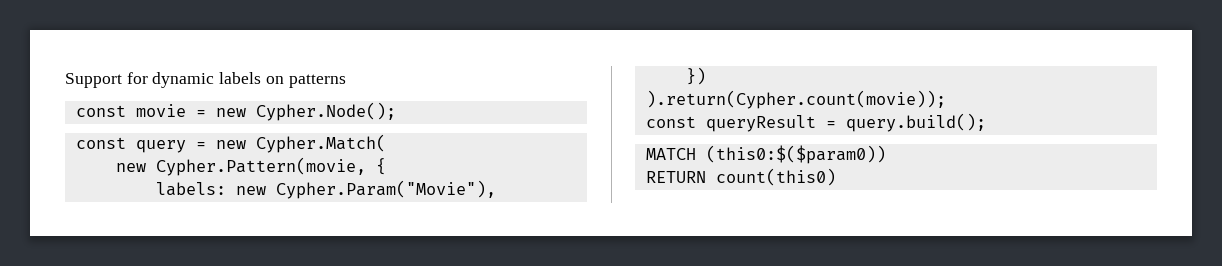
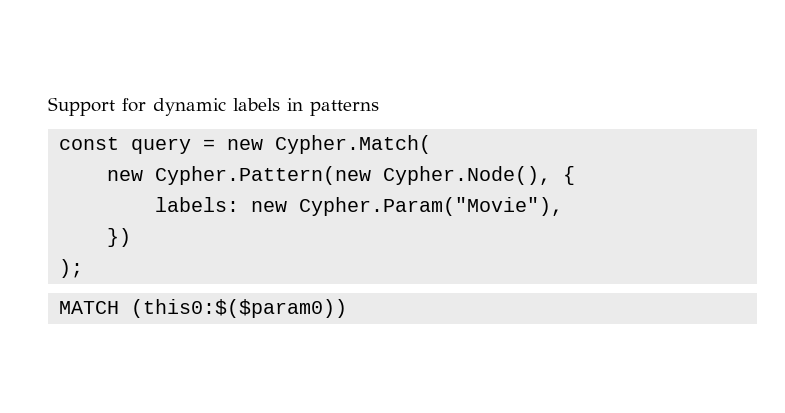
[265,76,284,84] on -> [287,98,303,111] in
[75,102,396,121] // const movie = new Cypher.Node(); -> (379, 108) none
[155,157,366,176] Cypher.Pattern(movie, -> [155,166,552,185] Cypher.Pattern(new Cypher.Node(),
[645,90,946,109] [645,113,986,132] ).return(Cypher.count(movie)); // const queryResult = query.build(); -> [59,259,84,278] );
[645,168,836,186] // RETURN count(this0) -> (348, 308) none

